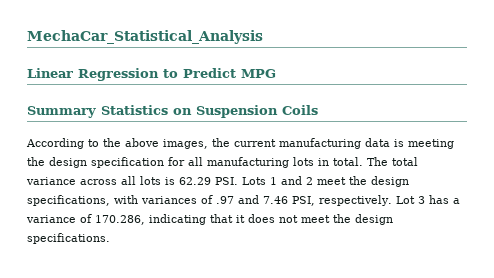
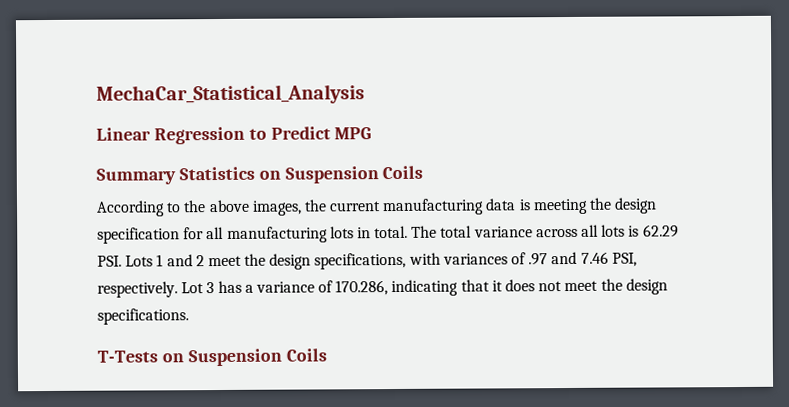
(110, 238) none -> [97,348,327,367] // T-Tests on Suspension Coils

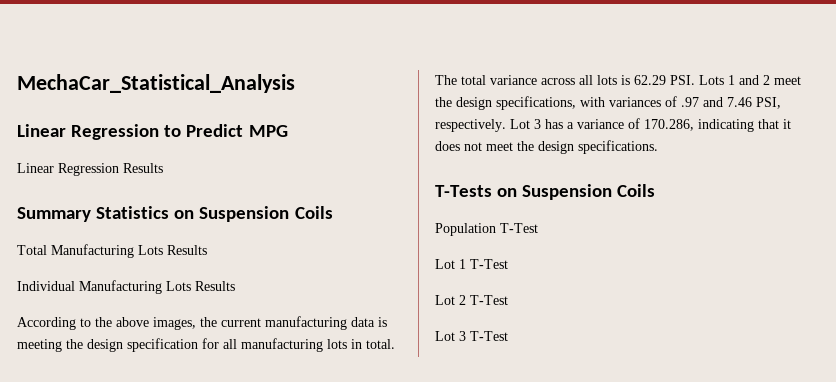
(373, 133) none -> [17,163,163,176] // Linear Regression Results
(424, 172) none -> [17,244,207,258] [17,280,235,294] // Total Manufacturing Lots Results // Individual Manufacturing Lots Results
(327, 355) none -> [435,223,538,236] [435,259,508,269] [435,295,508,305] [435,331,508,341] // Population T-Test // Lot 1 T-Test // Lot 2 T-Test // Lot 3 T-Test

